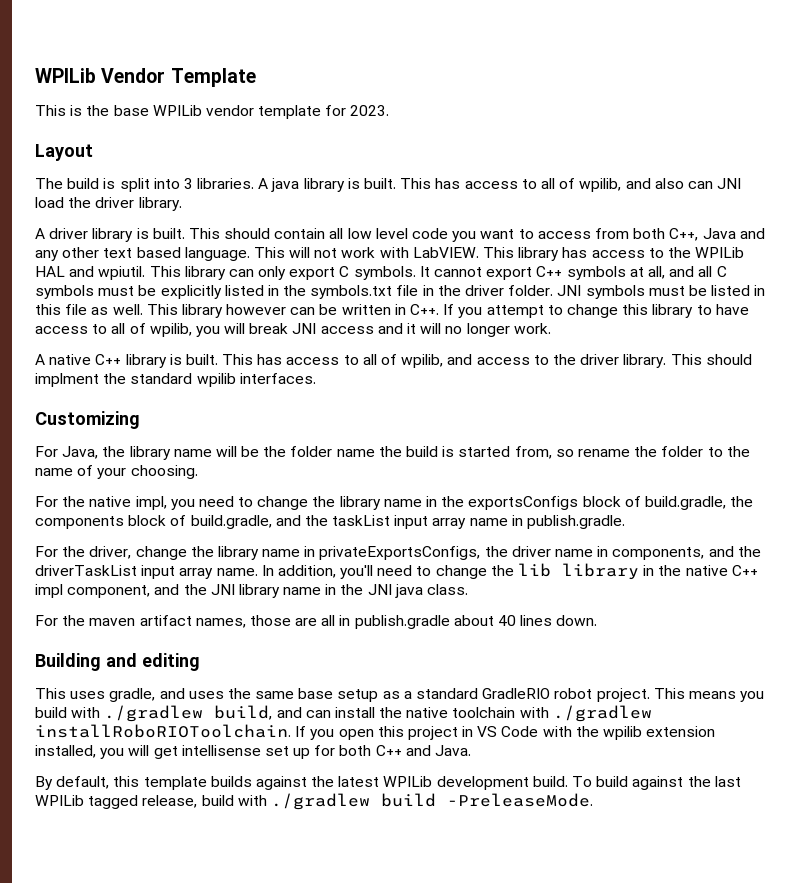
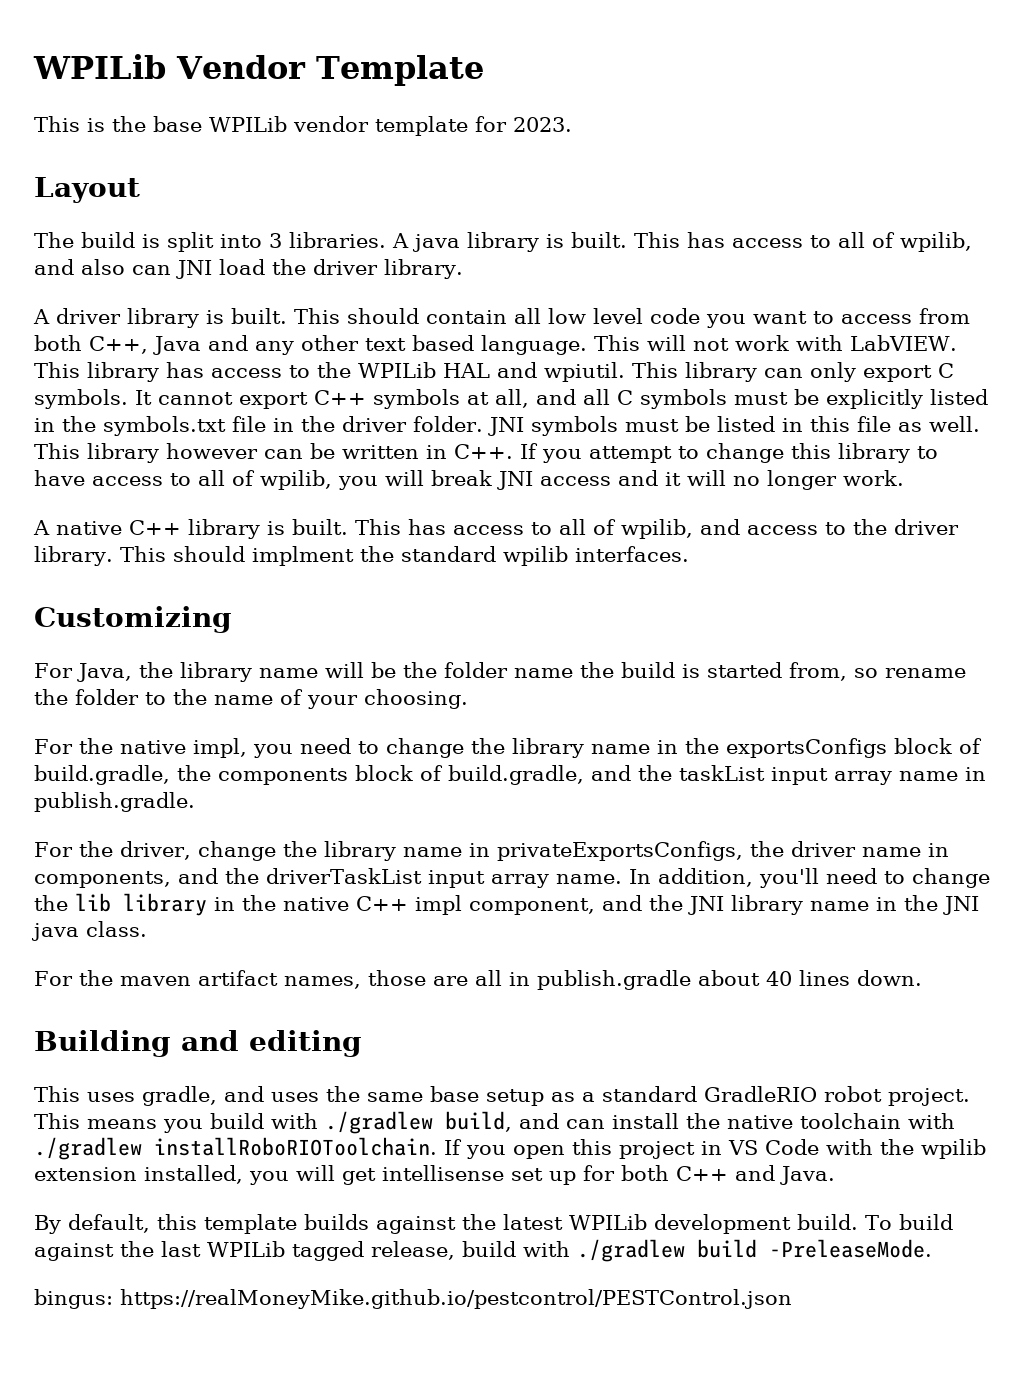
(593, 800) none -> [34,1289,792,1309] // bingus: https://realMoneyMike.github.io/pestcontrol/PESTControl.json

